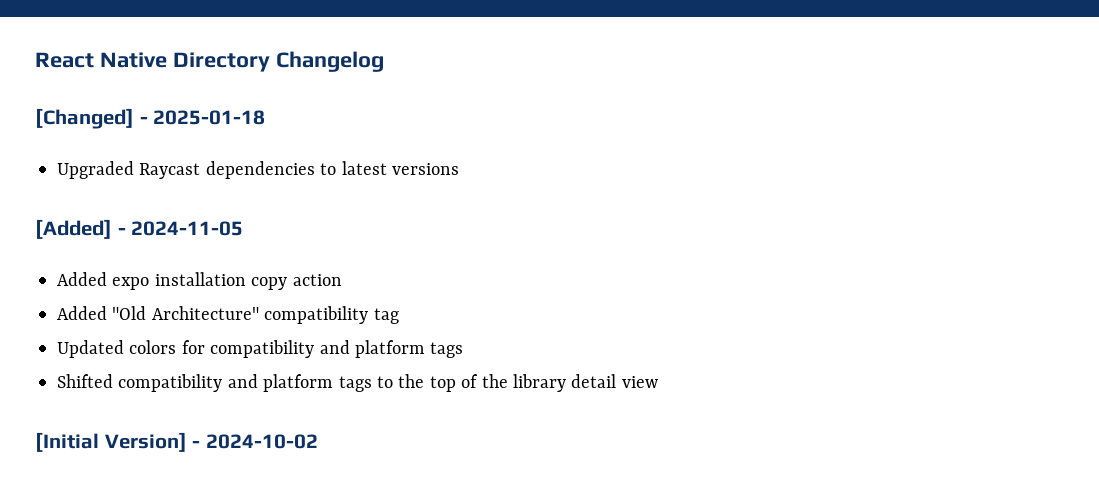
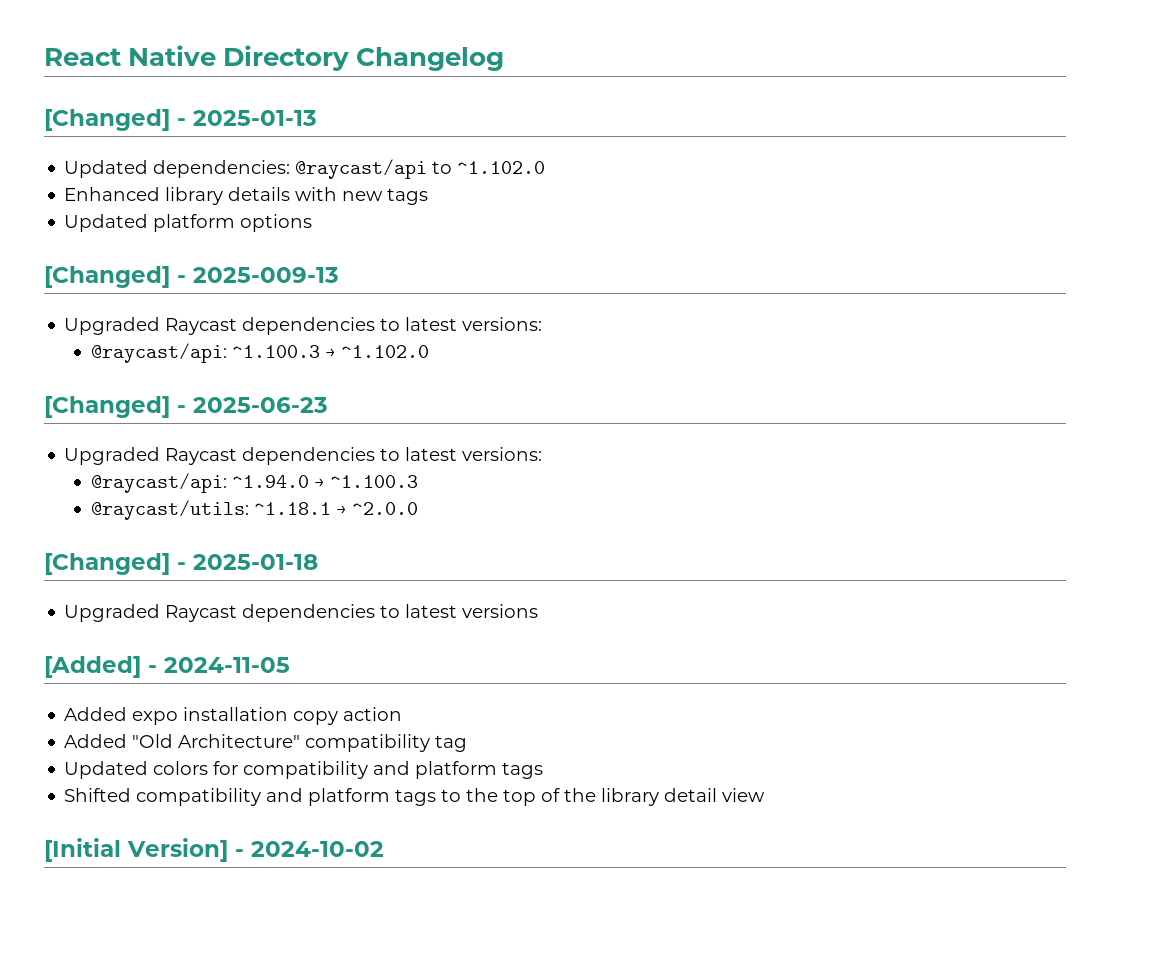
(384, 61) none -> [44,109,317,131] [64,159,546,179] [64,187,429,205] [64,214,313,232] [44,266,339,288] [64,317,543,335] [90,343,429,363] [44,396,328,418] [64,447,543,465] [90,473,418,493] [90,500,418,520] // [Changed] - 2025-01-13 // Updated dependencies: @raycast/api to ^1.102.0 // Enhanced library details with new tags // Updated platform options // [Changed] - 2025-009-13 // Upgraded Raycast dependencies to latest versions: // @raycast/api: ^1.100.3 → ^1.102.0 // [Changed] - 2025-06-23 // Upgraded Raycast dependencies to latest versions: // @raycast/api: ^1.94.0 → ^1.100.3 // @raycast/utils: ^1.18.1 → ^2.0.0

